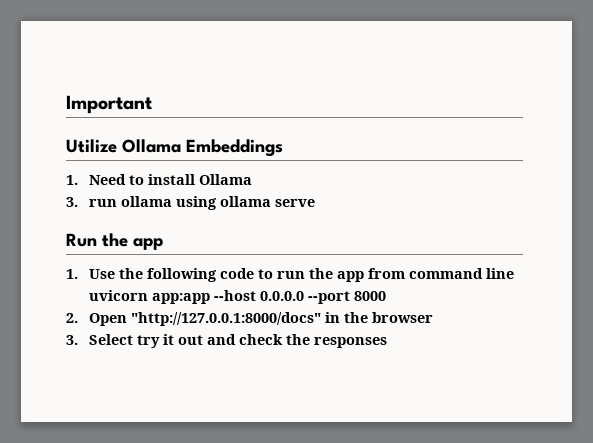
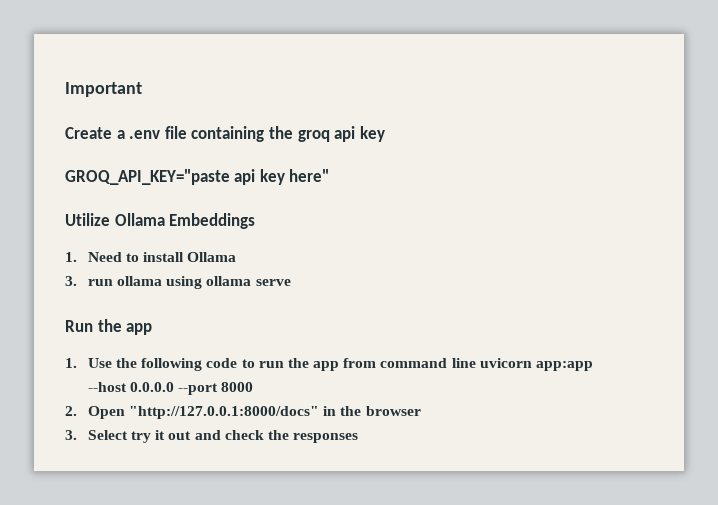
(152, 104) none -> [65,126,385,142] [65,169,330,185] // Create a .env file containing the groq api key // GROQ_API_KEY="paste api key here"

